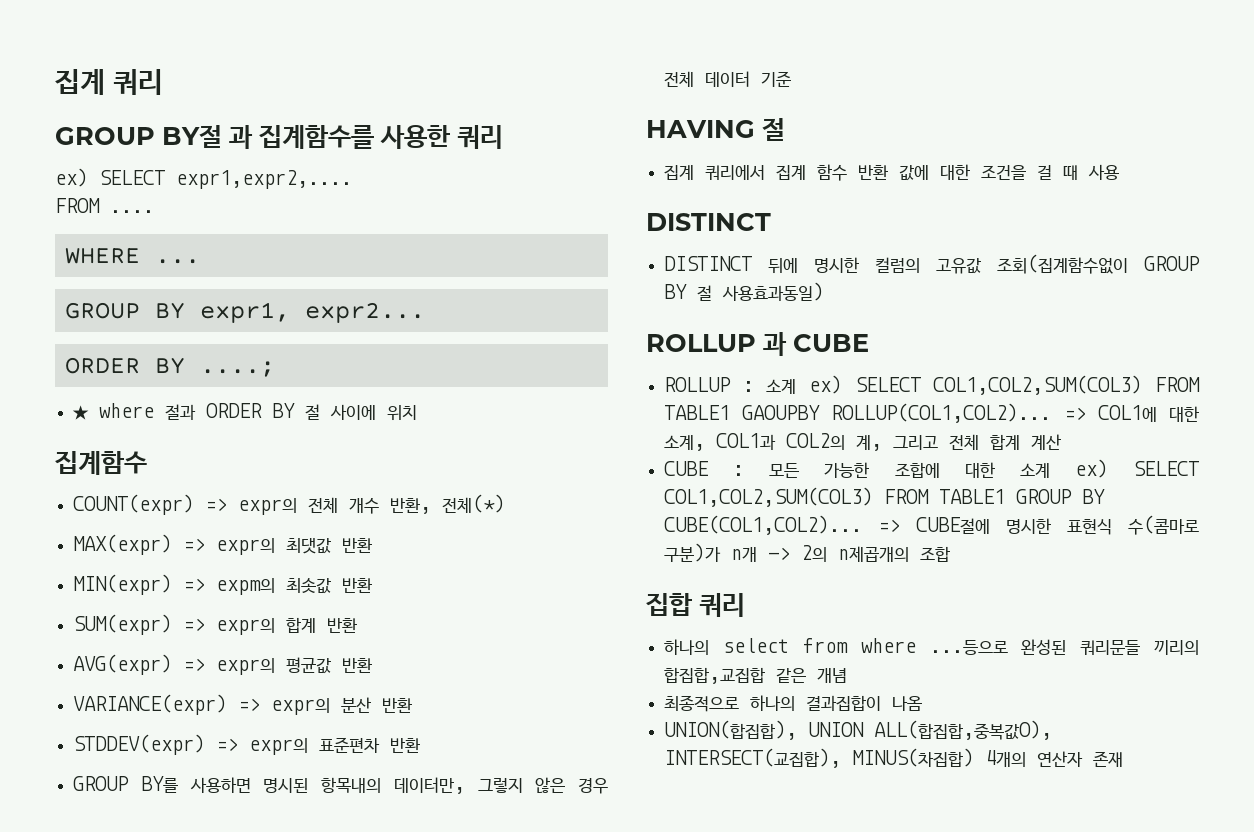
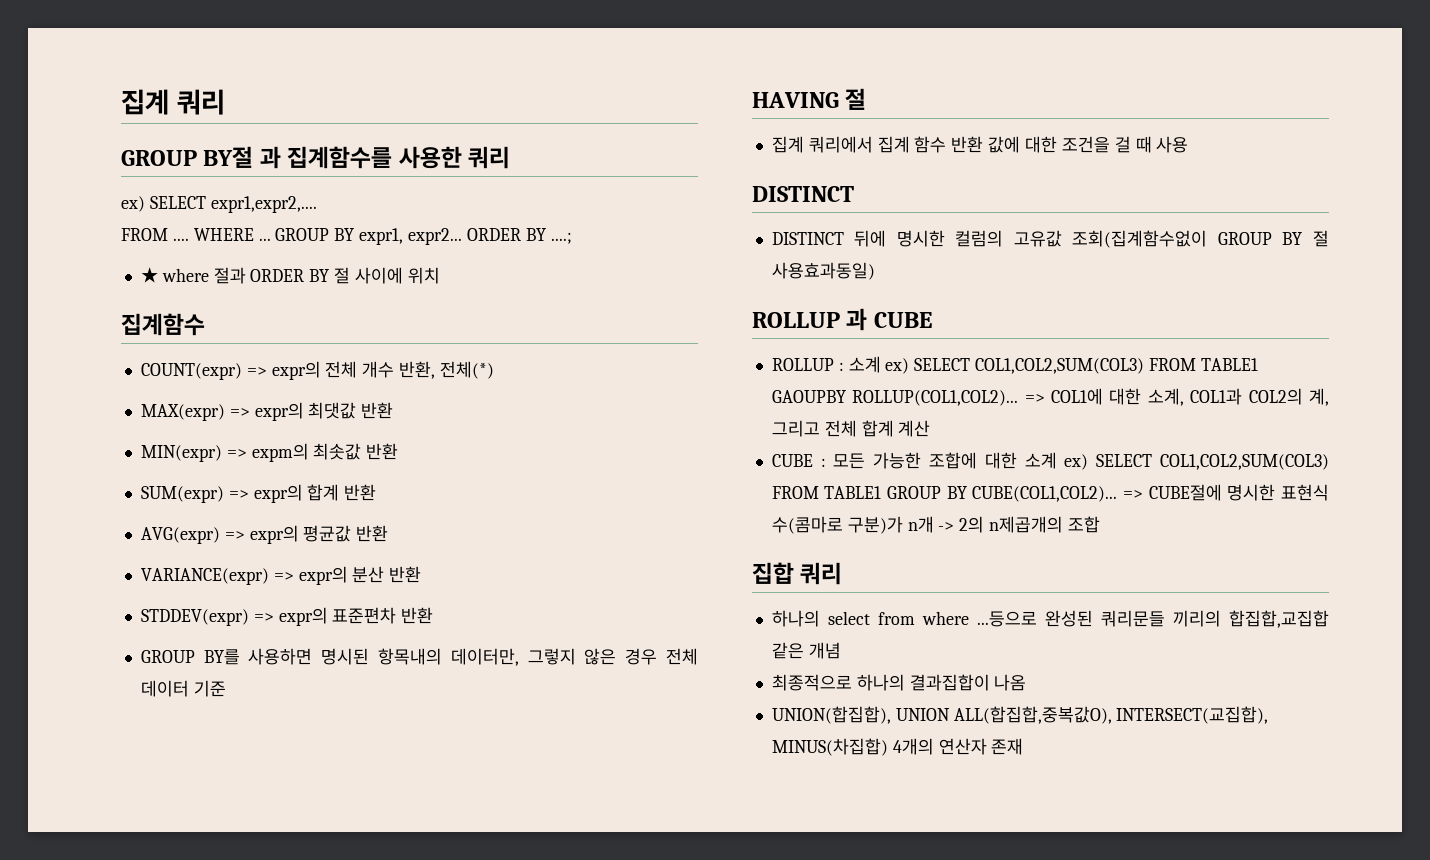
(154, 211) // -> (189, 239) none
(200, 261) // -> (271, 239) none
(425, 312) // -> (463, 236) none

